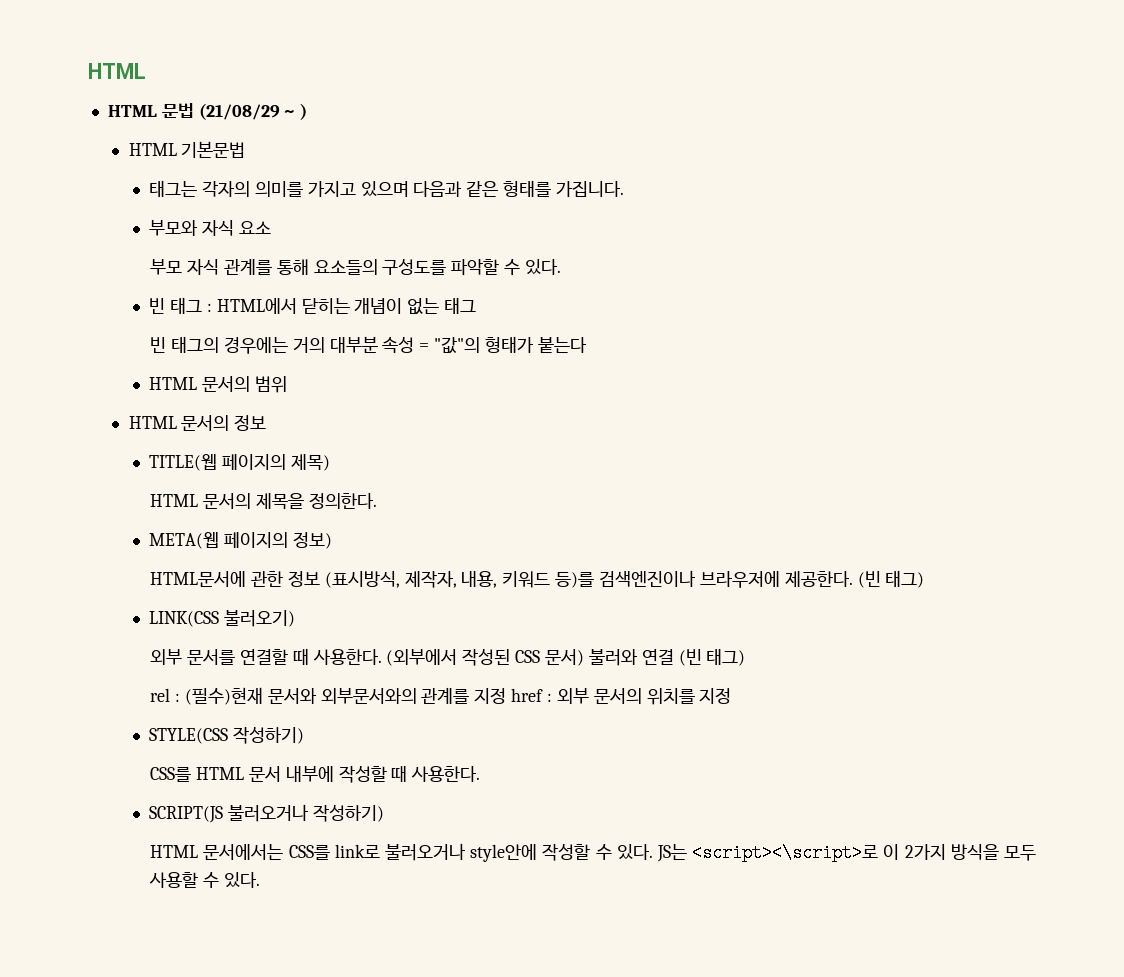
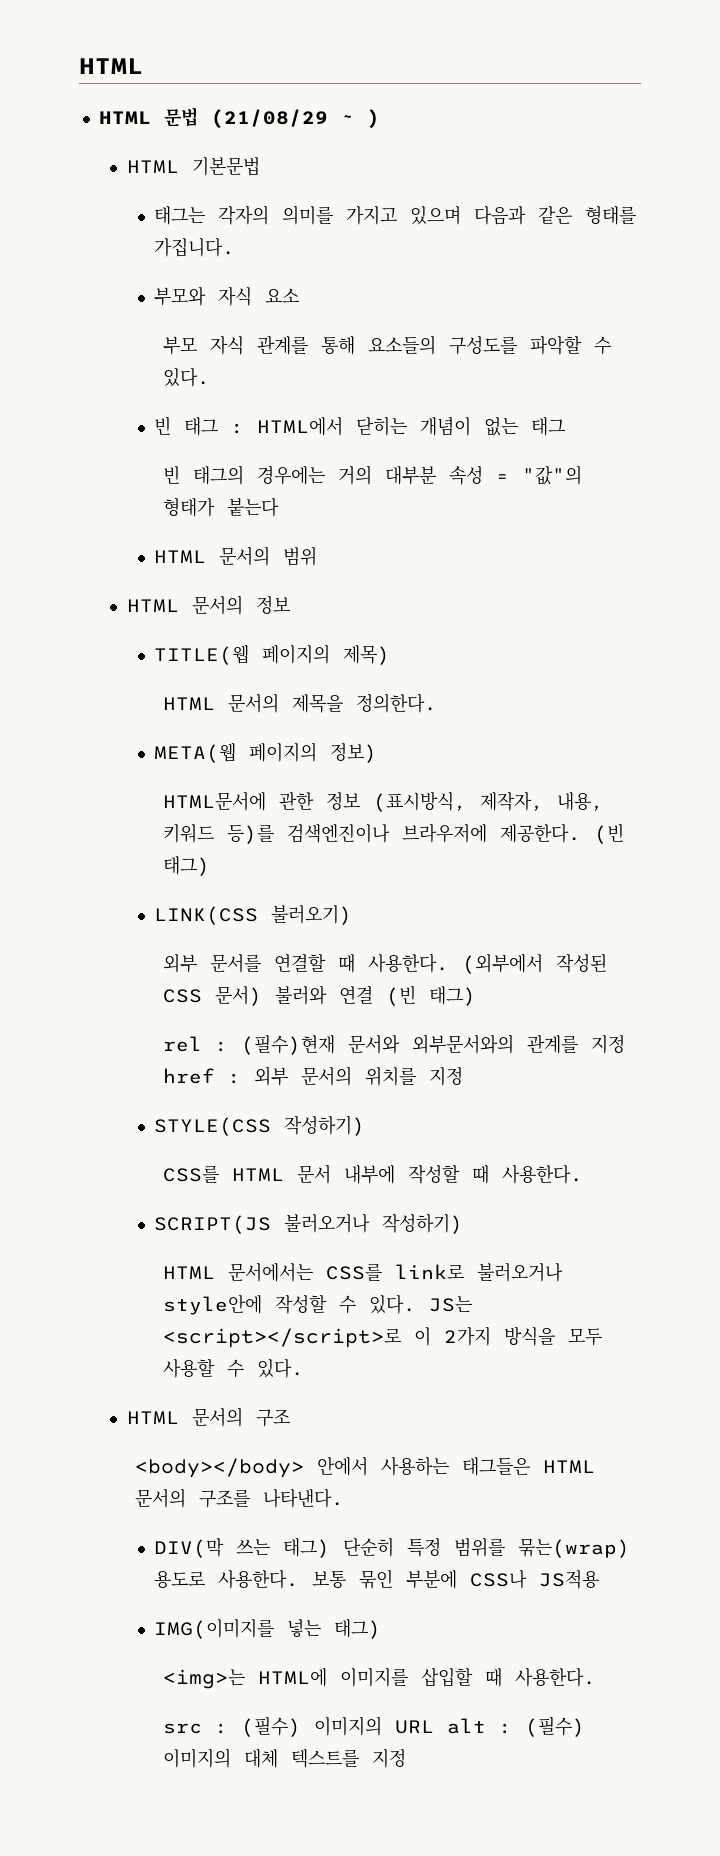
[692,844,879,862] <script><\script>로 -> [162,1328,401,1348] <script></script>로
(260, 880) none -> [126,1407,290,1427] [134,1456,595,1478] [134,1488,344,1508] [154,1537,631,1558] [154,1569,600,1589] [154,1618,382,1639] [162,1667,596,1689] [162,1716,585,1737] [162,1748,406,1768] // HTML 문서의 구조 // <body></body> 안에서 사용하는 태그들은 HTML 문서의 구조를 나타낸다. // DIV(막 쓰는 태그) 단순히 특정 범위를 묶는(wrap) 용도로 사용한다. 보통 묶인 부분에 CSS나 JS적용 // IMG(이미지를 넣는 태그) // <img>는 HTML에 이미지를 삽입할 때 사용한다. // src : (필수) 이미지의 URL alt : (필수) 이미지의 대체 텍스트를 지정

